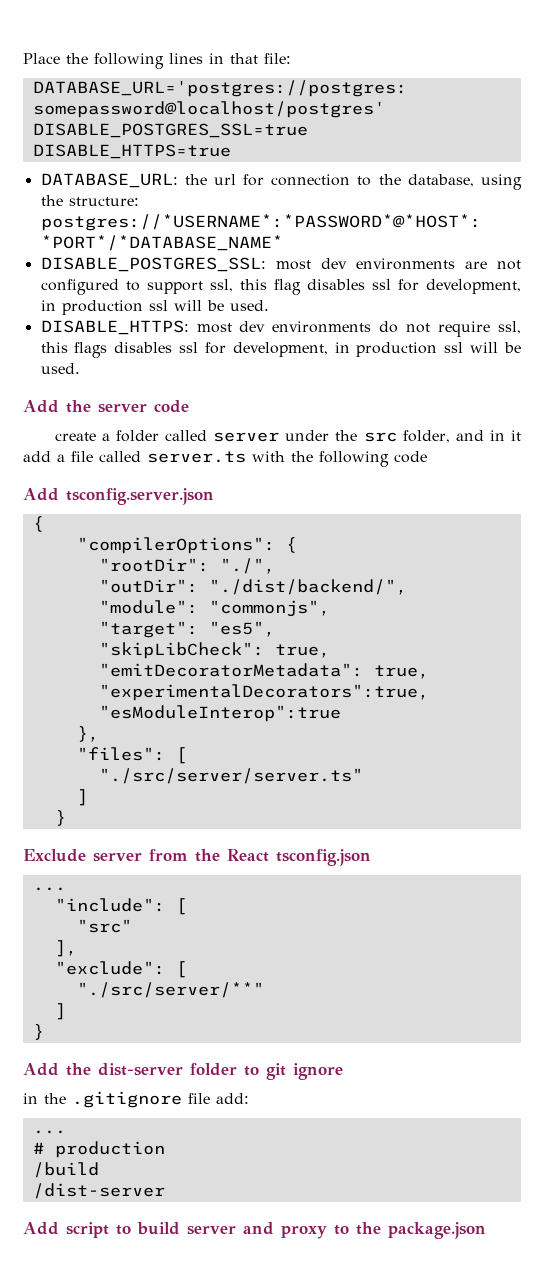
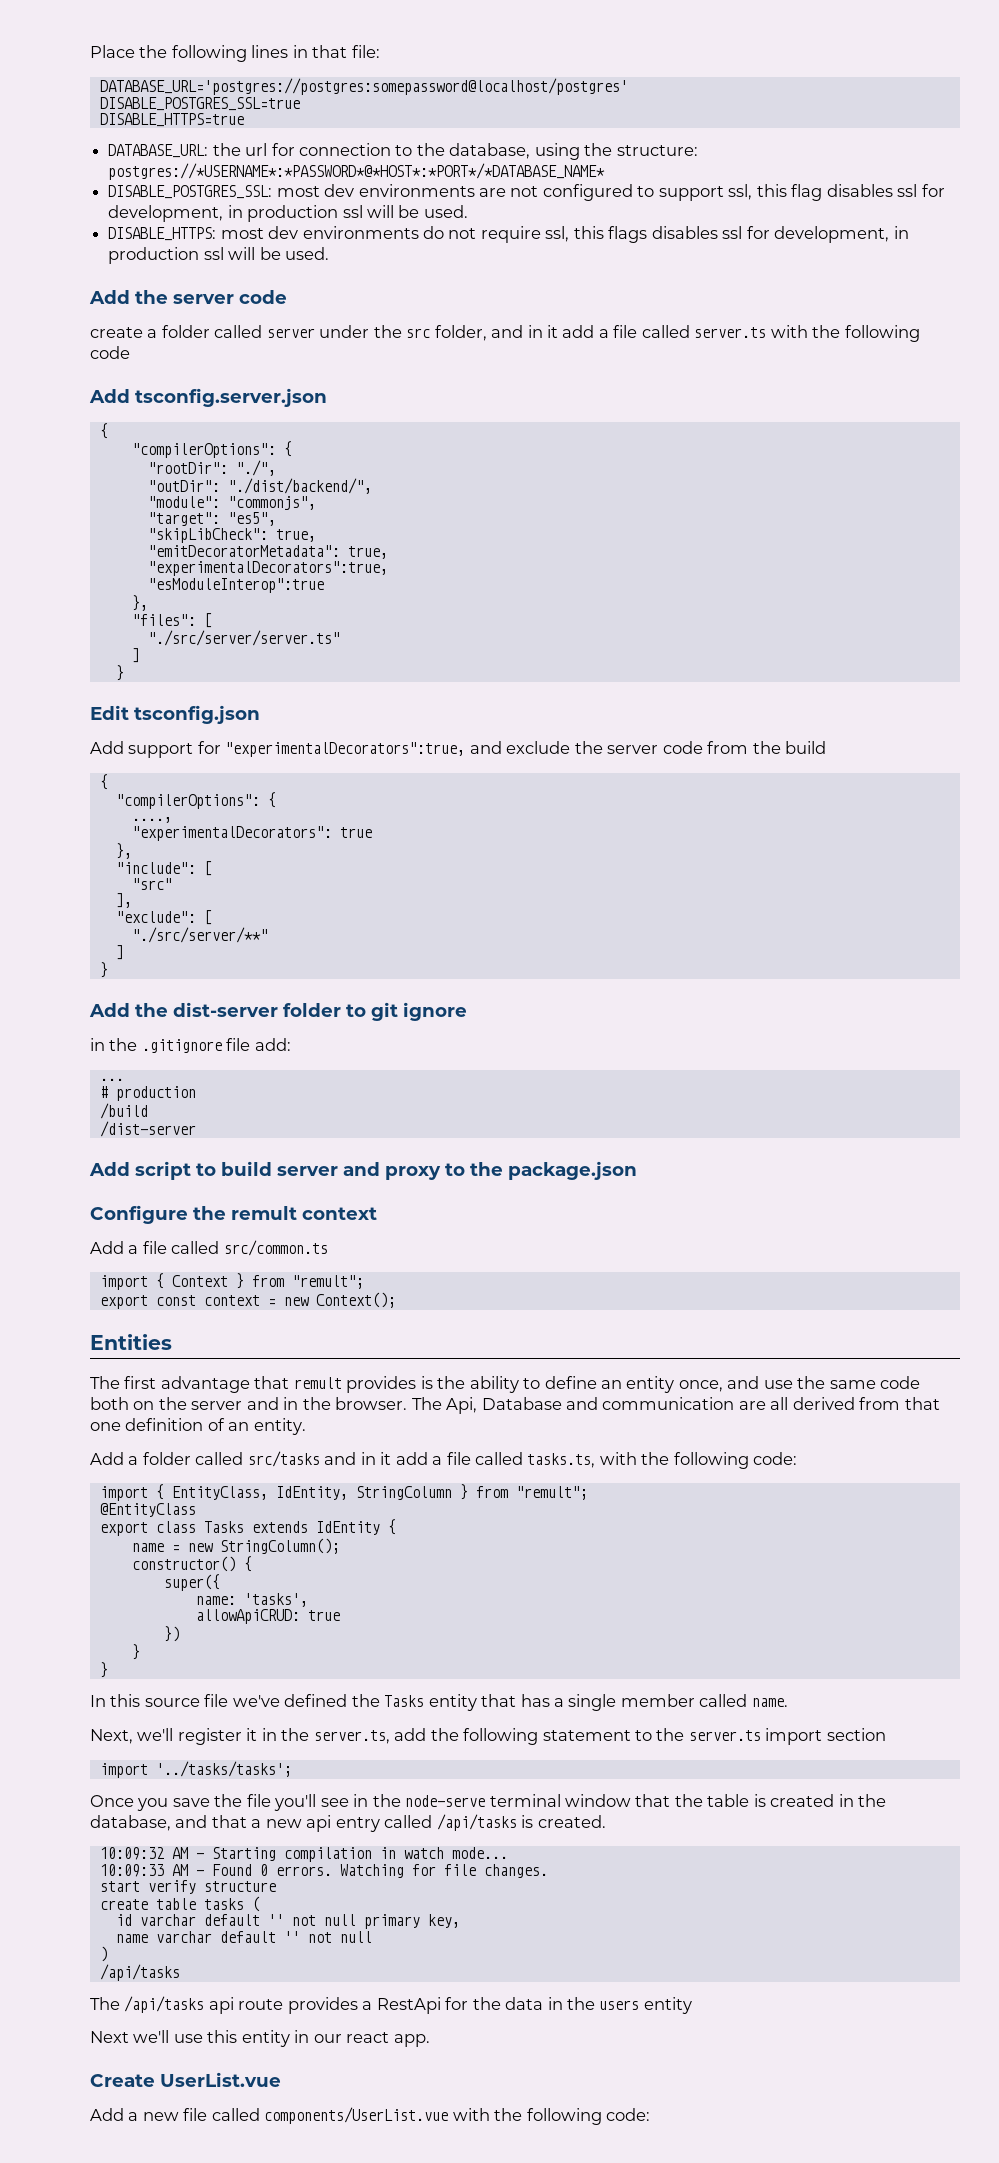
[23,849,371,866] [32,887,66,891] Exclude server from the React tsconfig.json // ... -> [90,705,260,724] [90,741,827,758] [99,774,108,790] [115,792,276,809] [131,817,172,823] [131,826,372,841] [115,843,132,859] Edit tsconfig.json // Add support for "experimentalDecorators":true, and exclude the server code from the build // { // "compilerOptions": { // ...., // "experimentalDecorators": true // },
(486, 1230) none -> [90,1205,377,1224] [90,1240,328,1256] [99,1273,364,1290] [99,1292,396,1309] [90,1334,172,1350] [90,1376,921,1393] [90,1397,940,1414] [90,1418,306,1435] [90,1451,798,1469] [99,1484,588,1501] [99,1503,196,1517] [99,1519,396,1536] [131,1538,340,1554] [131,1556,252,1572] [163,1574,220,1591] [195,1593,308,1607] [195,1609,340,1624] [163,1626,180,1642] [131,1644,140,1660] [99,1662,108,1678] [90,1694,788,1711] [90,1728,886,1745] [99,1761,292,1778] [90,1794,887,1811] [90,1814,606,1832] [99,1847,508,1862] [99,1864,548,1878] [99,1880,276,1894] [99,1896,260,1912] [115,1914,460,1929] [115,1931,372,1943] [99,1946,108,1962] [99,1964,180,1981] [90,1996,692,2014] [90,2030,430,2047] [90,2072,281,2087] [90,2107,651,2125] // Configure the remult context // Add a file called src/common.ts // import { Context } from "remult"; // export const context = new Context(); // Entities // The first advantage that remult provides is the ability to define an entity once, and use the same code both on the server and in the browser. The Api, Database and communication are all derived from that one definition of an entity. // Add a folder called src/tasks and in it add a file called tasks.ts, with the following code: // import { EntityClass, IdEntity, StringColumn } from "remult"; // @EntityClass // export class Tasks extends IdEntity { // name = new StringColumn(); // constructor() { // super({ // name: 'tasks', // allowApiCRUD: true // }) // } // } // In this source file we've defined the Tasks entity that has a single member called name. // Next, we'll register it in the server.ts, add the following statement to the server.ts import section // import '../tasks/tasks'; // Once you save the file you'll see in the node-serve terminal window that the table is created in the database, and that a new api entry called /api/tasks is created. // 10:09:32 AM - Starting compilation in watch mode... // 10:09:33 AM - Found 0 errors. Watching for file changes. // start verify structure // create table tasks ( // id varchar default '' not null primary key, // name varchar default '' not null // ) // /api/tasks // The /api/tasks api route provides a RestApi for the data in the users entity // Next we'll use this entity in our react app. // Create UserList.vue // Add a new file called components/UserList.vue with the following code:

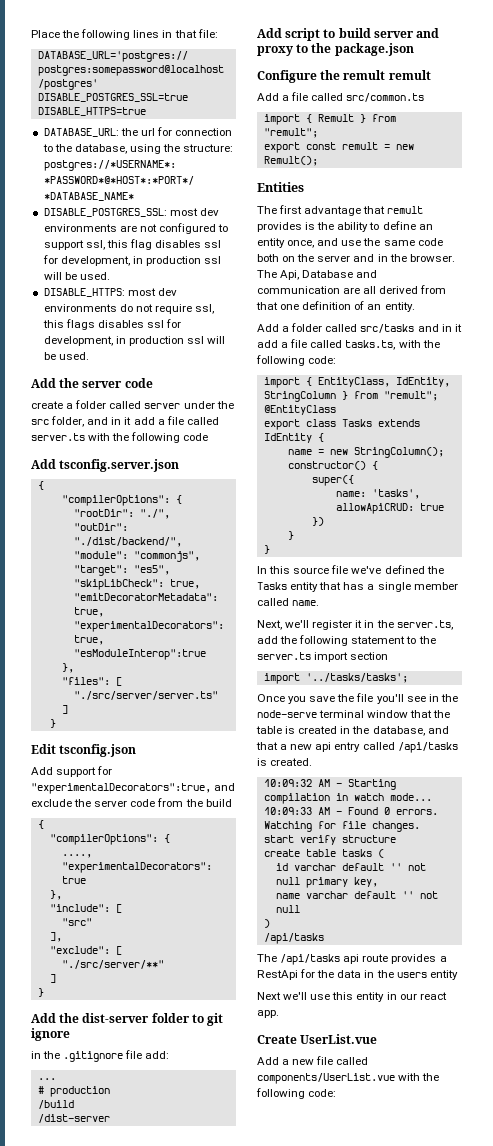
[302,1207,377,1220] context -> [388,70,431,80] remult
[171,1275,228,1287] Context -> [317,114,354,122] Remult
[203,1292,396,1308] context = new Context(); -> [341,142,414,150] [263,156,318,166] remult = new Remult();

